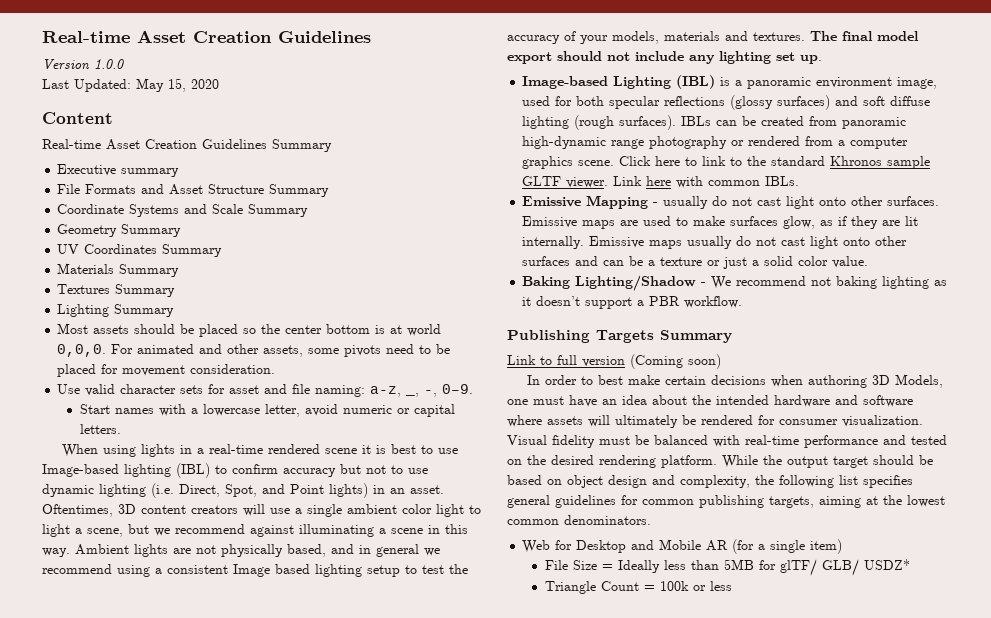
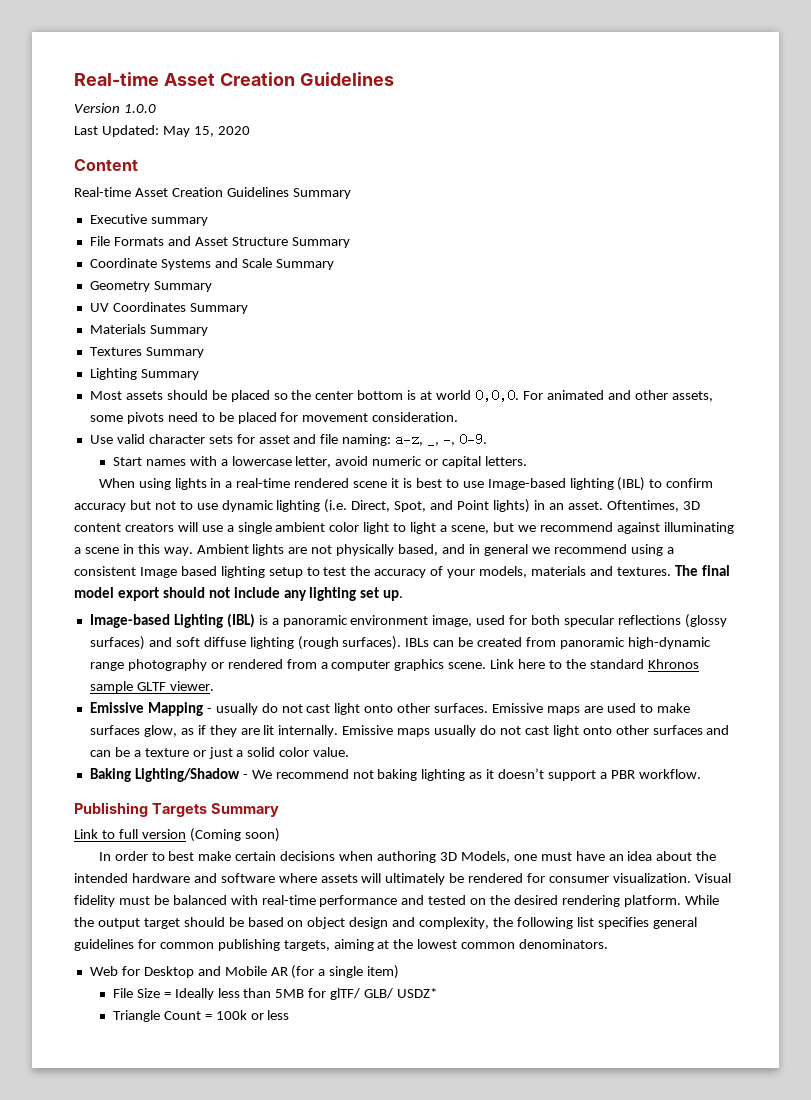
[619,156,652,166] Click -> [490,659,515,669] Link
[702,156,743,166] link to -> (563, 664) none
[613,176,800,188] Link here with common IBLs. -> (214, 686) none

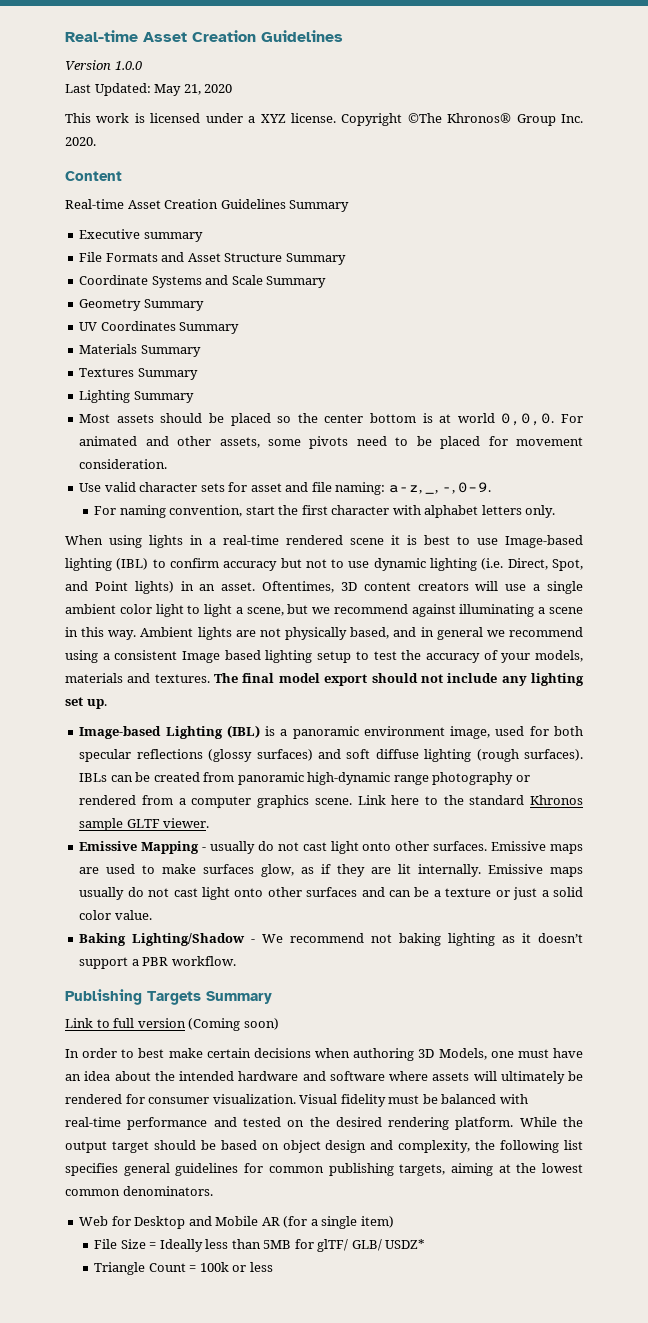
[193,126,214,137] 15, -> [183,84,201,95] 21,
(250, 130) none -> [65,113,583,126] [65,137,96,146] // This work is licensed under a XYZ license. Copyright ©The Khronos® Group Inc. 2020.
[112,456,528,468] Start names with a lowercase letter, avoid numeric or capital letters. -> [94,505,556,518] For naming convention, start the first character with alphabet letters only.

